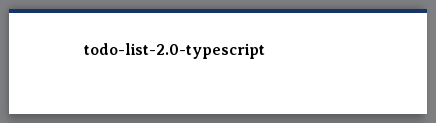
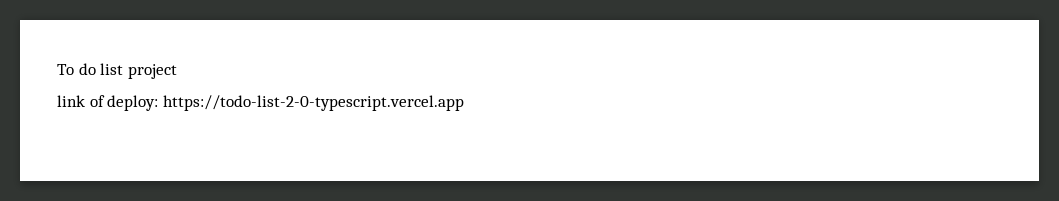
[84,43,265,59] todo-list-2.0-typescript -> [57,63,177,79] [57,95,464,111] To do list project // link of deploy: https://todo-list-2-0-typescript.vercel.app

